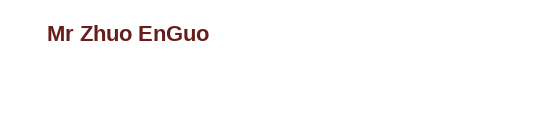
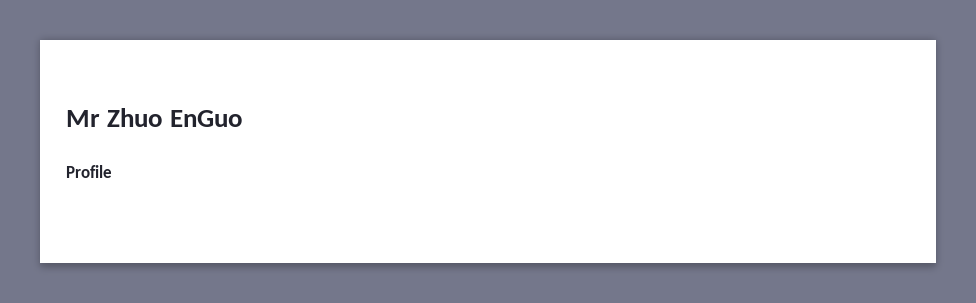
(209, 33) none -> [66,165,112,178] // Profile

